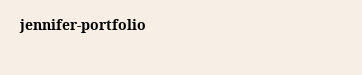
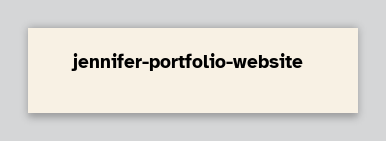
[19,19,146,33] jennifer-portfolio -> [71,53,303,71] jennifer-portfolio-website

